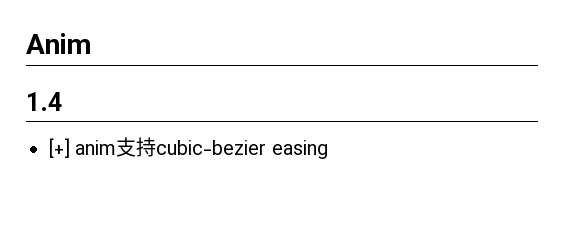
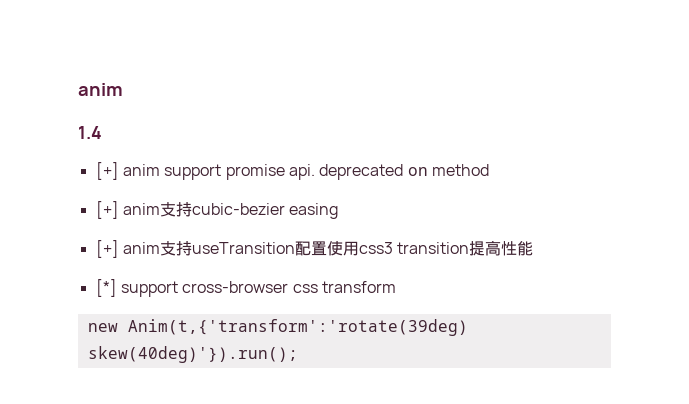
[26,33,91,54] Anim -> [78,83,123,96] anim
(62, 101) none -> [95,162,489,180] // [+] anim support promise api. deprecated on method
(328, 149) none -> [95,240,534,258] [95,279,396,297] [87,319,468,336] [87,346,298,363] // [+] anim支持useTransition配置使用css3 transition提高性能 // [*] support cross-browser css transform // new Anim(t,{'transform':'rotate(39deg) skew(40deg)'}).run();

